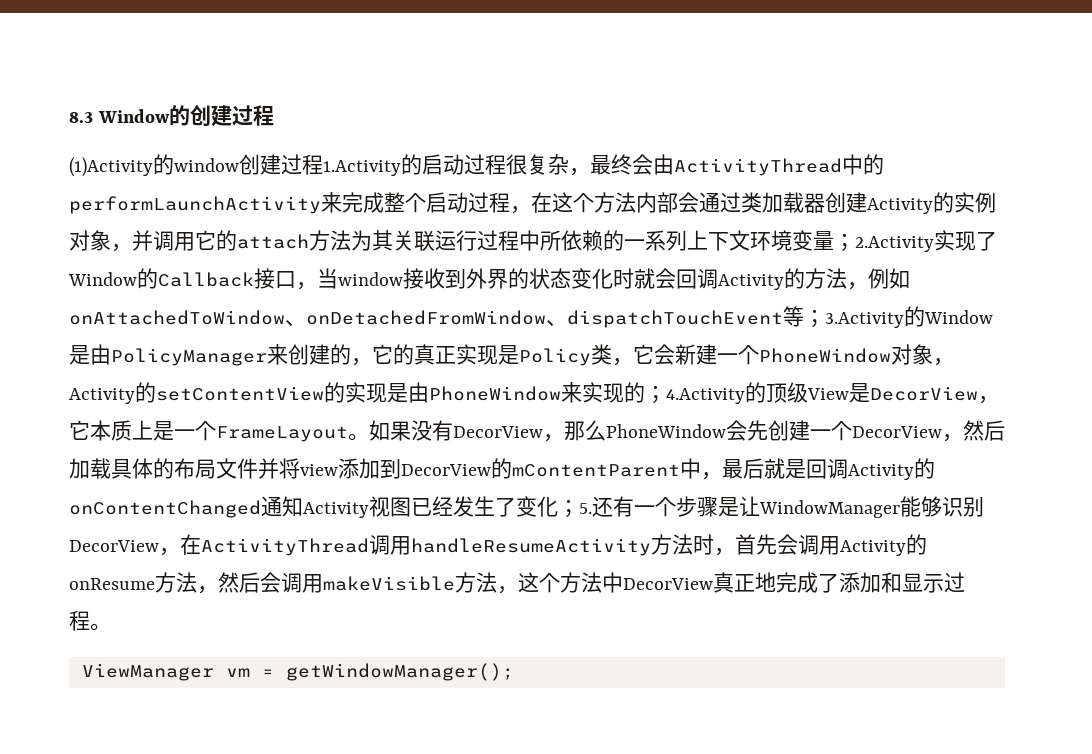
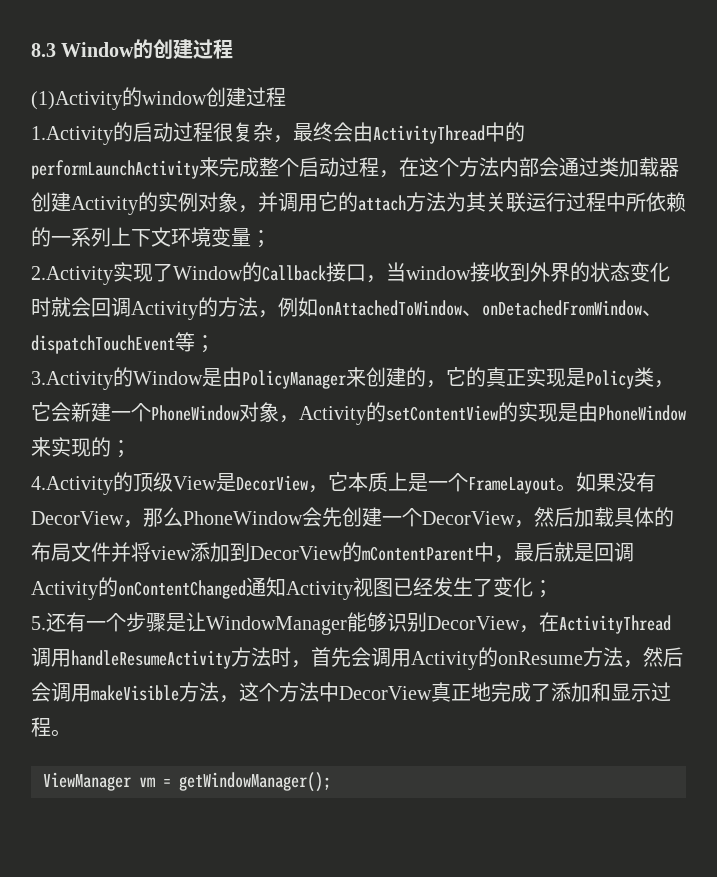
(323, 164) none -> (286, 97) //
(855, 242) none -> (271, 239) //
(825, 318) none -> (215, 344) //
(666, 394) none -> (131, 449) //
(579, 508) none -> (553, 589) //

